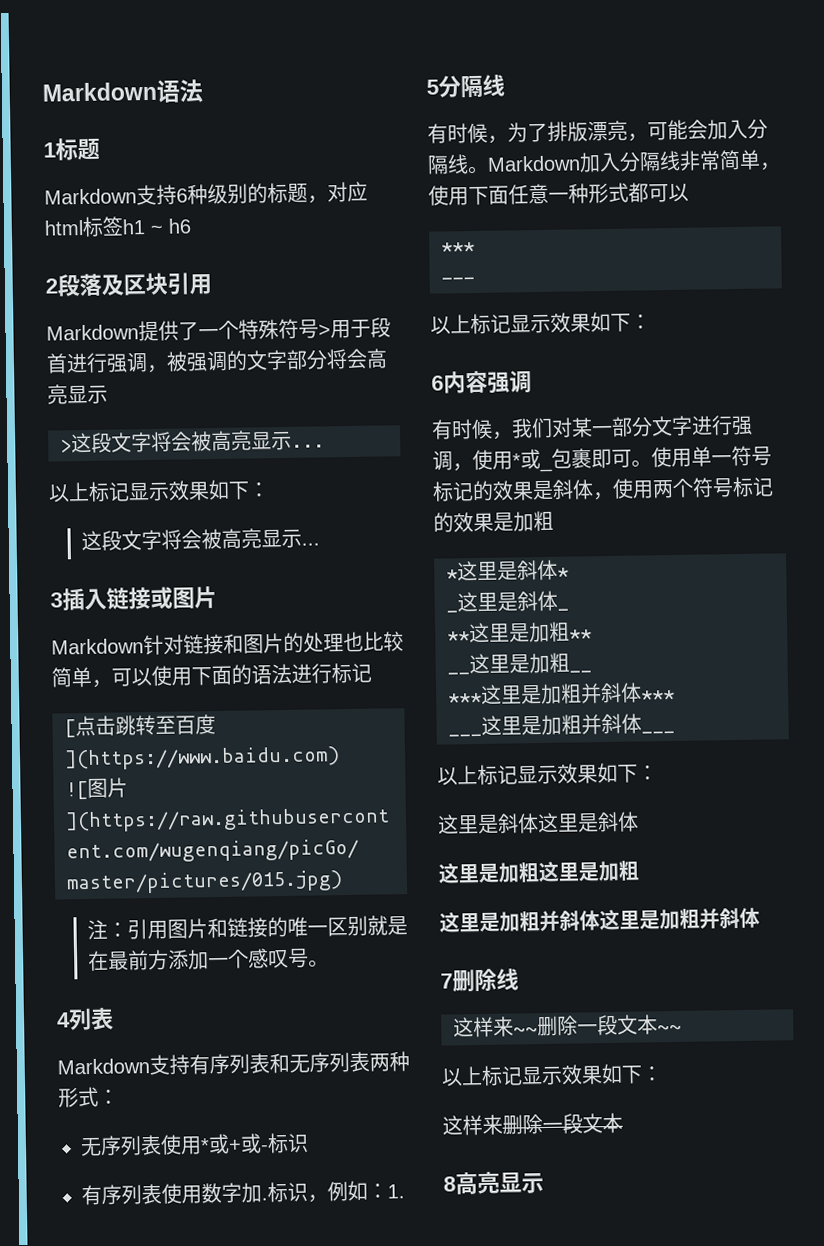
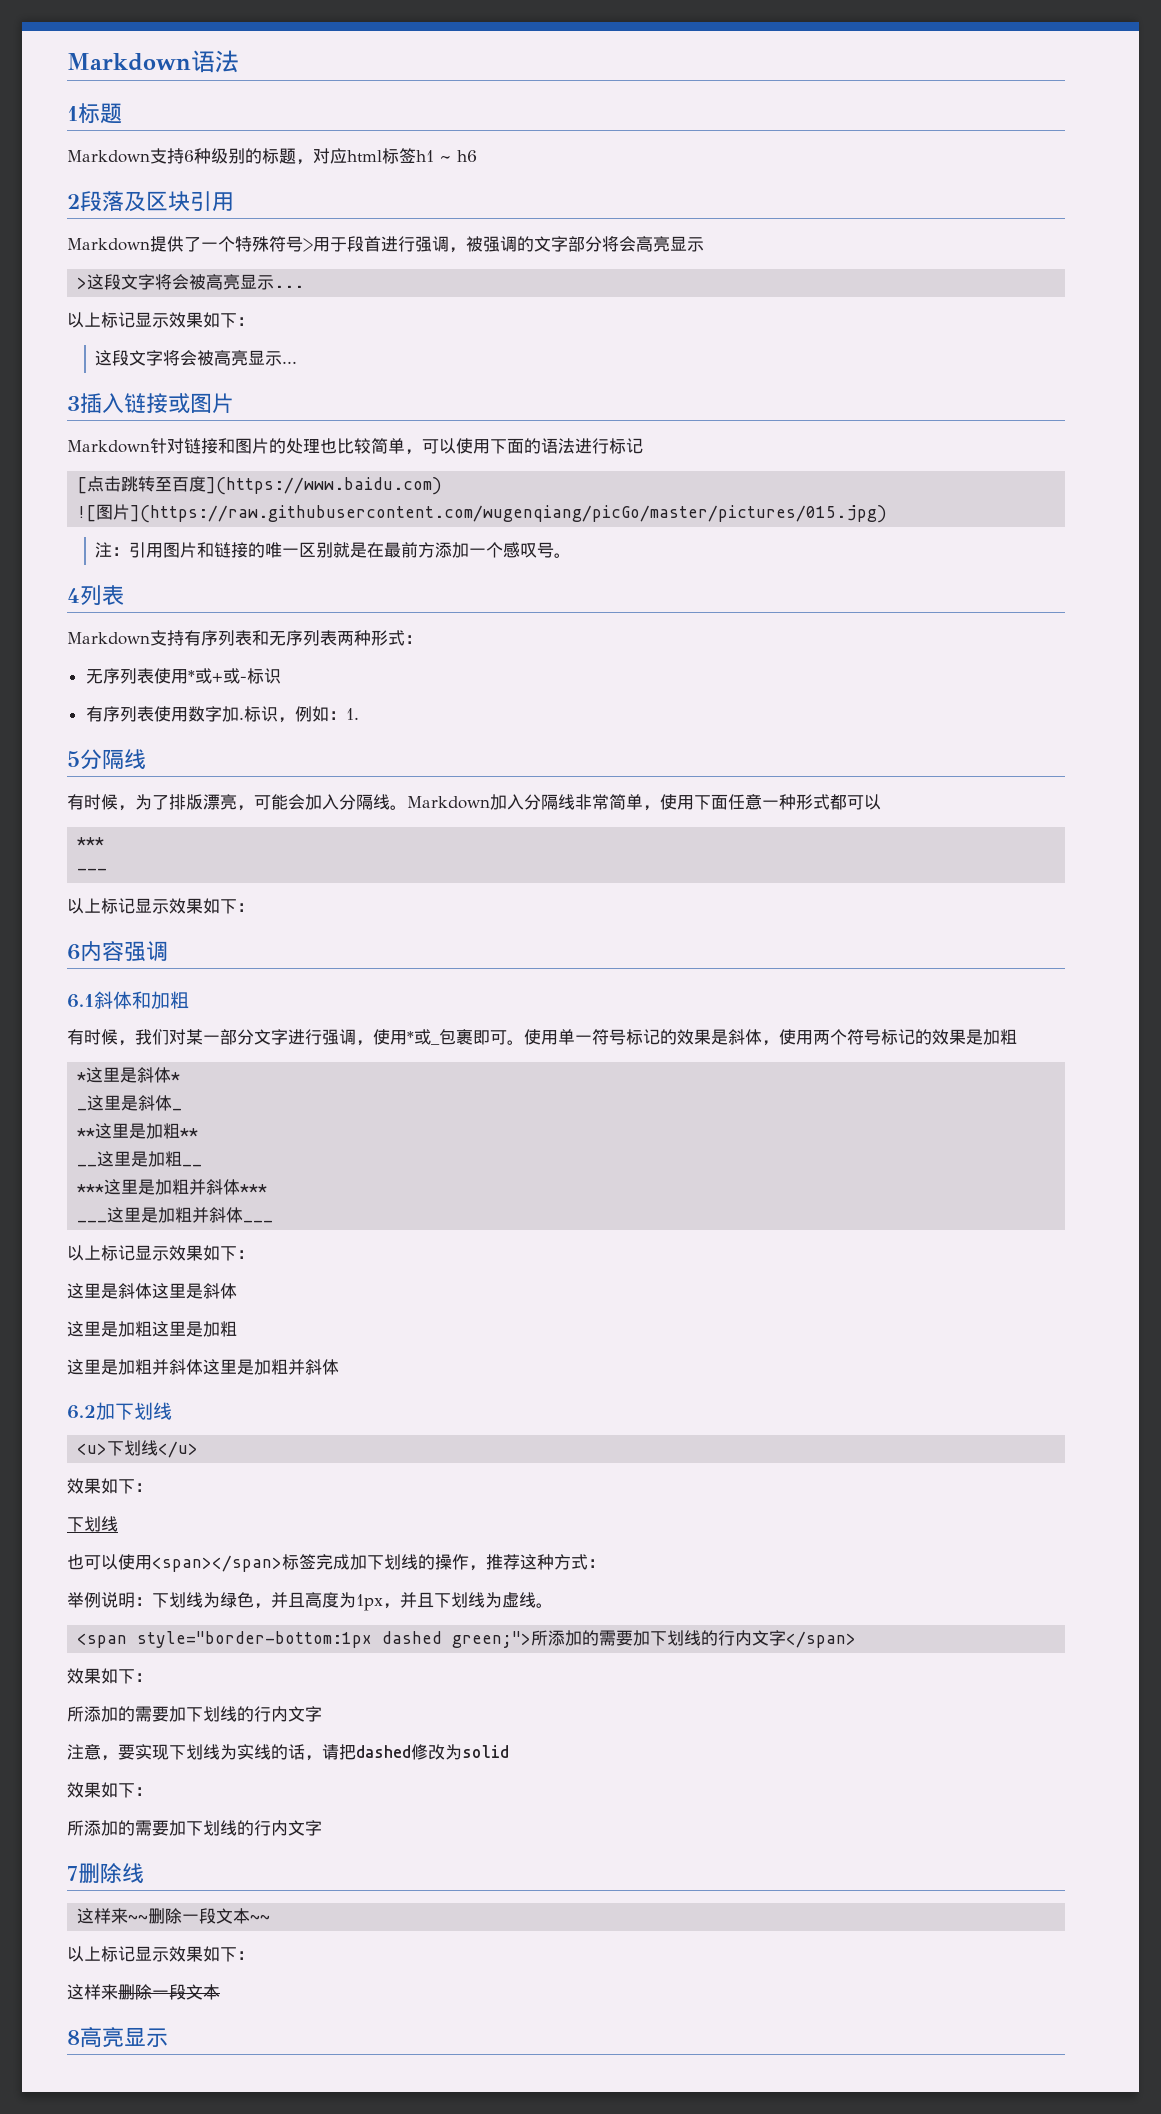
(532, 382) none -> [67,991,189,1009] // 6.1斜体和加粗
(760, 918) none -> [67,1402,172,1420] [77,1440,199,1458] [67,1478,152,1494] [67,1516,118,1532] [67,1554,605,1572] [67,1592,553,1611] [77,1630,857,1648] [67,1668,152,1684] [67,1706,322,1722] [67,1744,509,1761] [67,1782,152,1798] [67,1820,322,1836] // 6.2加下划线 // <u>下划线</u> // 效果如下： // 下划线 // 也可以使用<span></span>标签完成加下划线的操作，推荐这种方式： // 举例说明：下划线为绿色，并且高度为1px，并且下划线为虚线。 // <span style="border-bottom:1px dashed green;">所添加的需要加下划线的行内文字</span> // 效果如下： // 所添加的需要加下划线的行内文字 // 注意，要实现下划线为实线的话，请把dashed修改为solid // 效果如下： // 所添加的需要加下划线的行内文字

